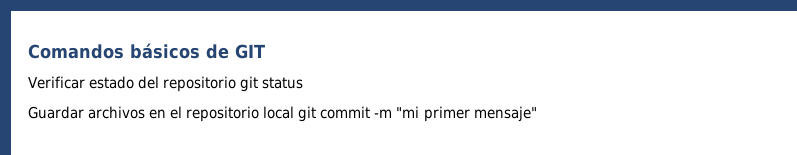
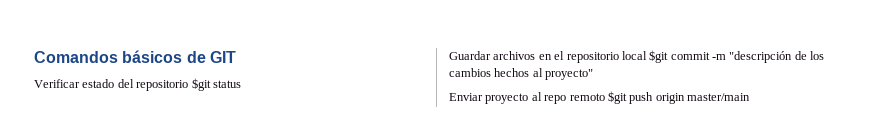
[240,76,259,92] git -> [191,78,211,91] $git
[298,106,317,122] git -> [649,50,669,63] $git
[396,106,537,122] "mi primer mensaje" -> [729,51,825,63] [449,68,594,80] [449,91,750,104] "descripción de los cambios hechos al proyecto" // Enviar proyecto al repo remoto $git push origin master/main

